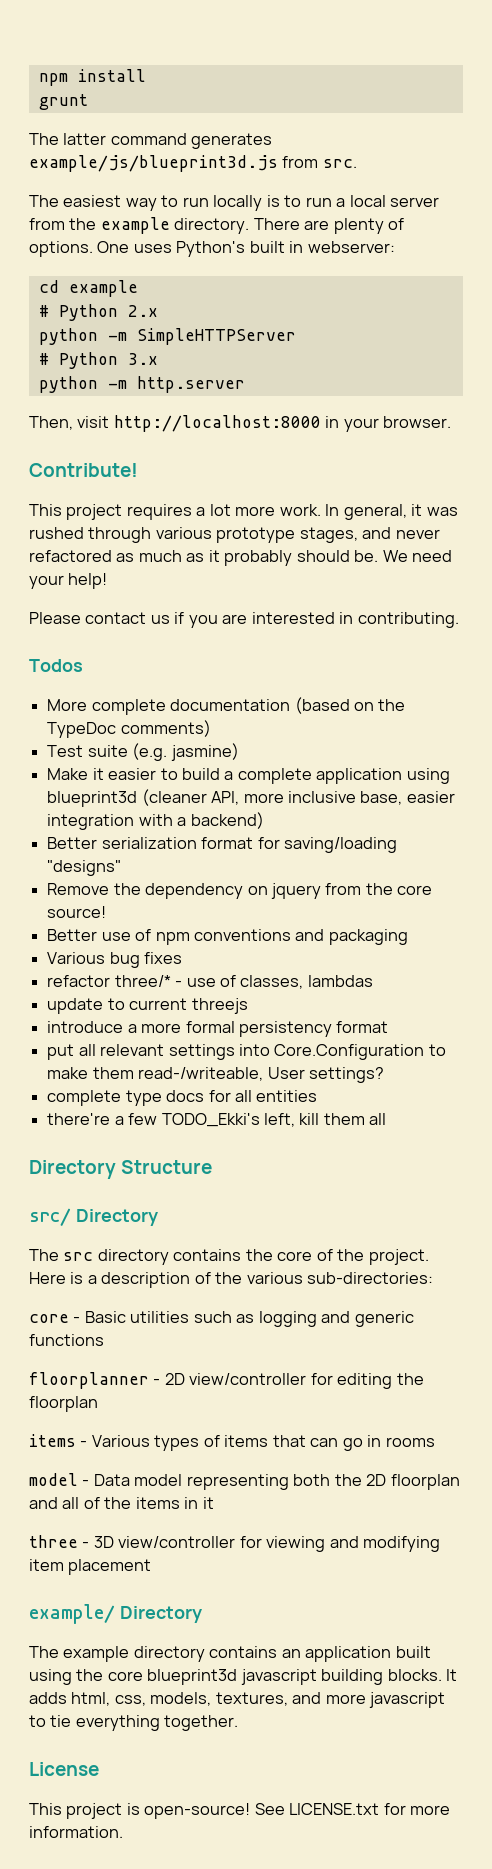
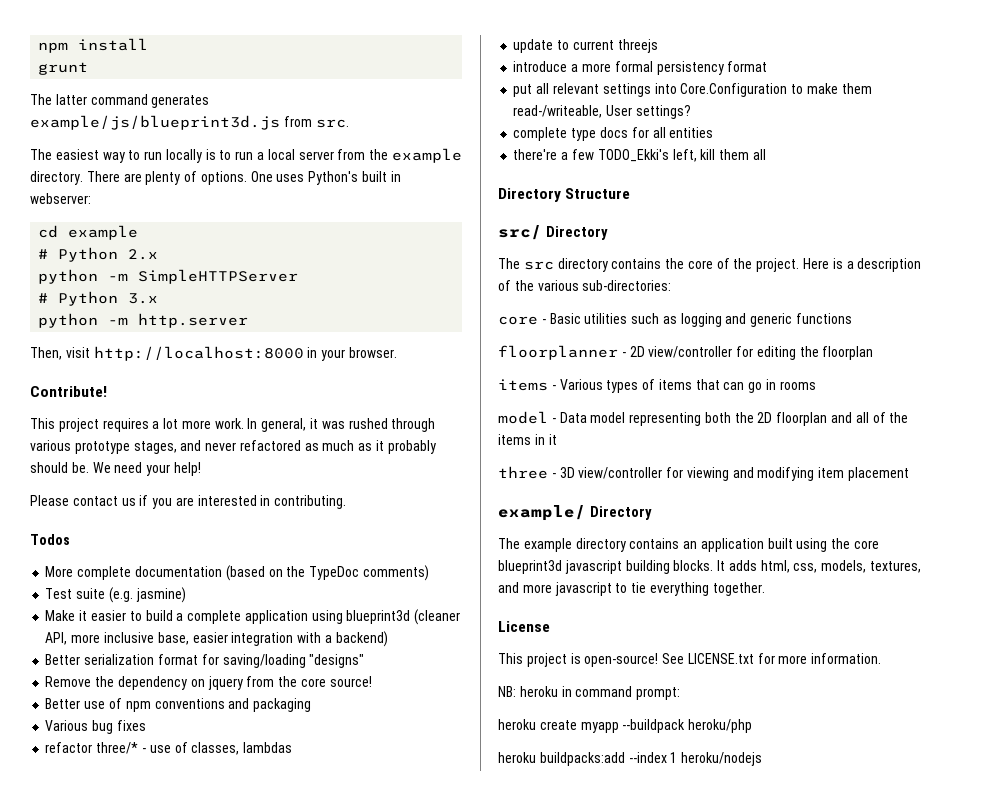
(123, 1832) none -> [498,686,681,700] [498,719,753,733] [498,752,763,766] // NB: heroku in command prompt: // heroku create myapp --buildpack heroku/php // heroku buildpacks:add --index 1 heroku/nodejs

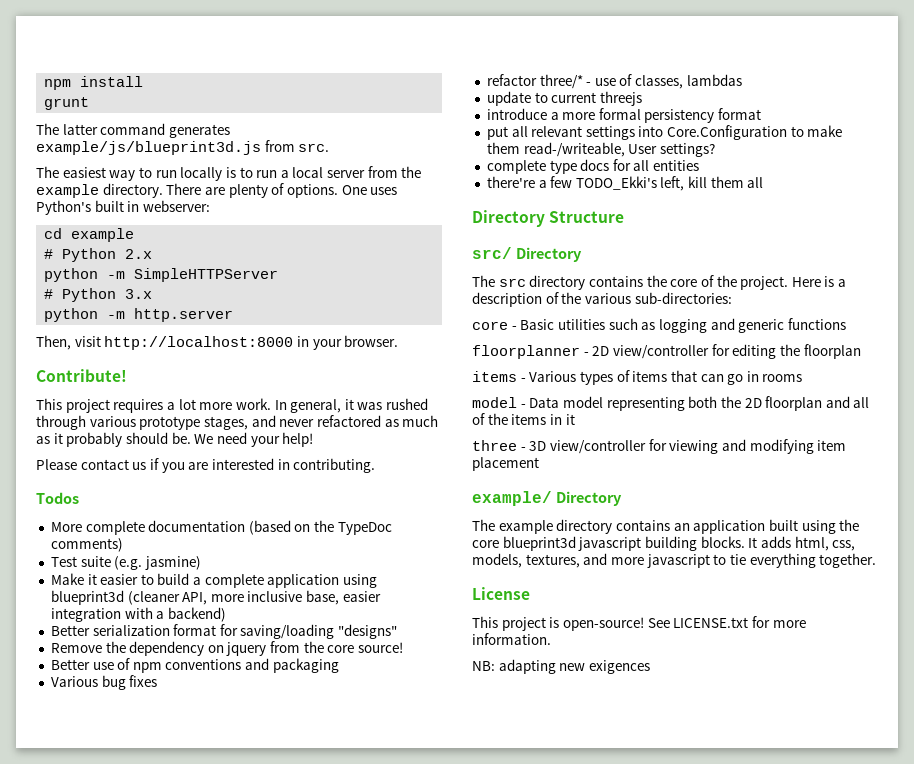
[519,686,681,700] [498,719,753,733] [498,752,763,766] heroku in command prompt: // heroku create myapp --buildpack heroku/php // heroku buildpacks:add --index 1 heroku/nodejs -> [498,659,650,674] adapting new exigences

